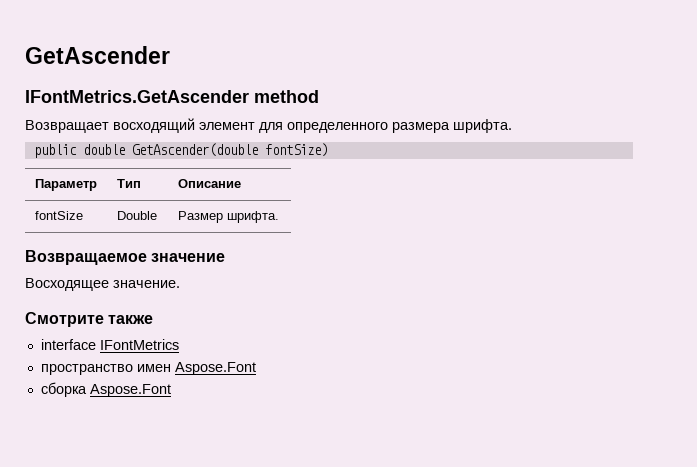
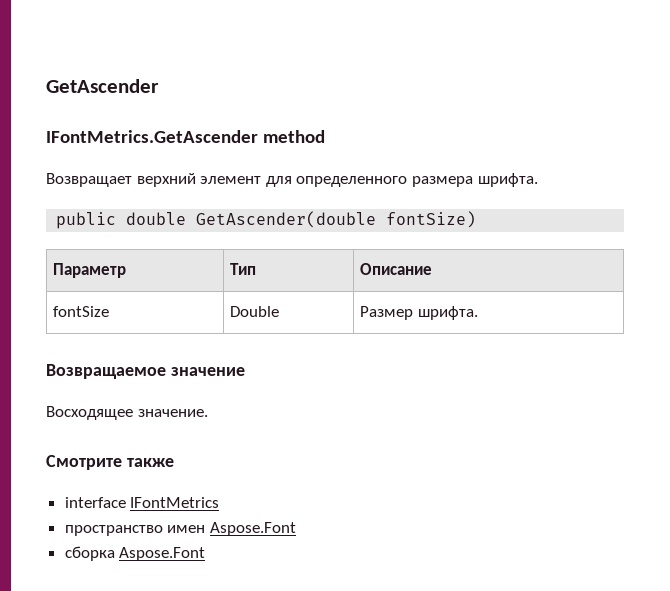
[113,118,195,133] восходящий -> [136,173,196,187] верхний

